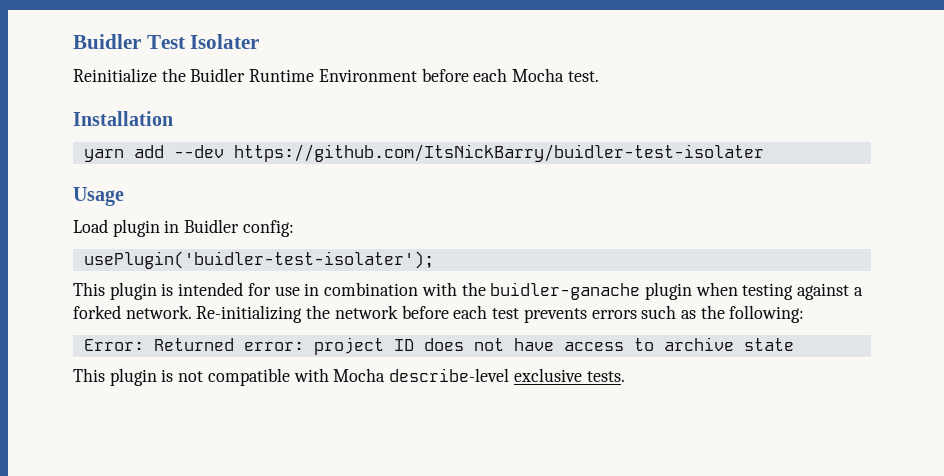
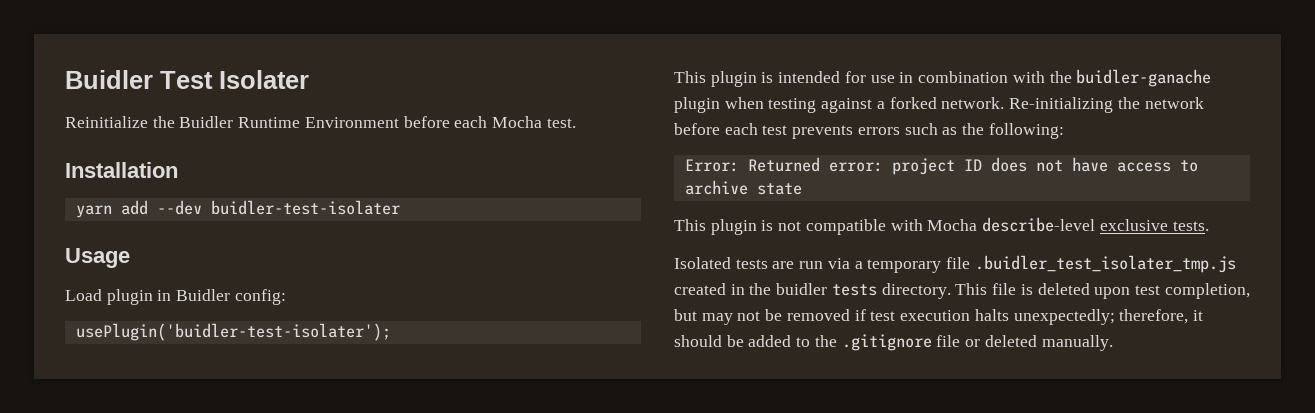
[233,144,764,162] https://github.com/ItsNickBarry/buidler-test-isolater -> [210,200,400,215] buidler-test-isolater
(625, 376) none -> [674,255,1236,273] [674,283,1250,299] [674,309,1203,325] [674,334,1113,351] // Isolated tests are run via a temporary file .buidler_test_isolater_tmp.js created in the buidler tests directory. This file is deleted upon test completion, but may not be removed if test execution halts unexpectedly; therefore, it should be added to the .gitignore file or deleted manually.

